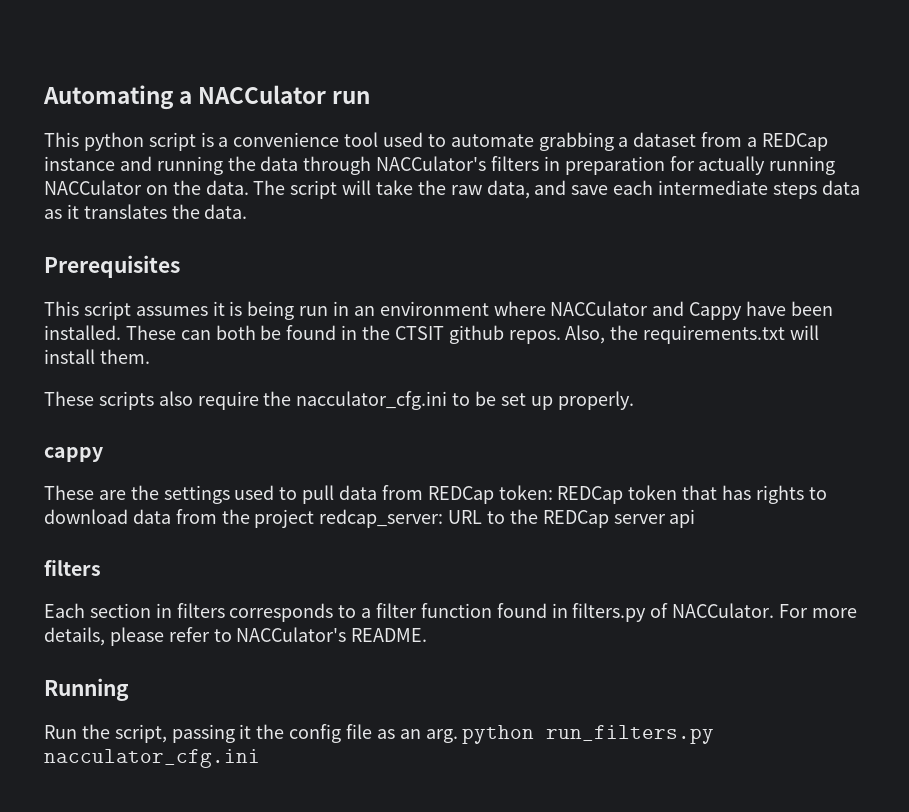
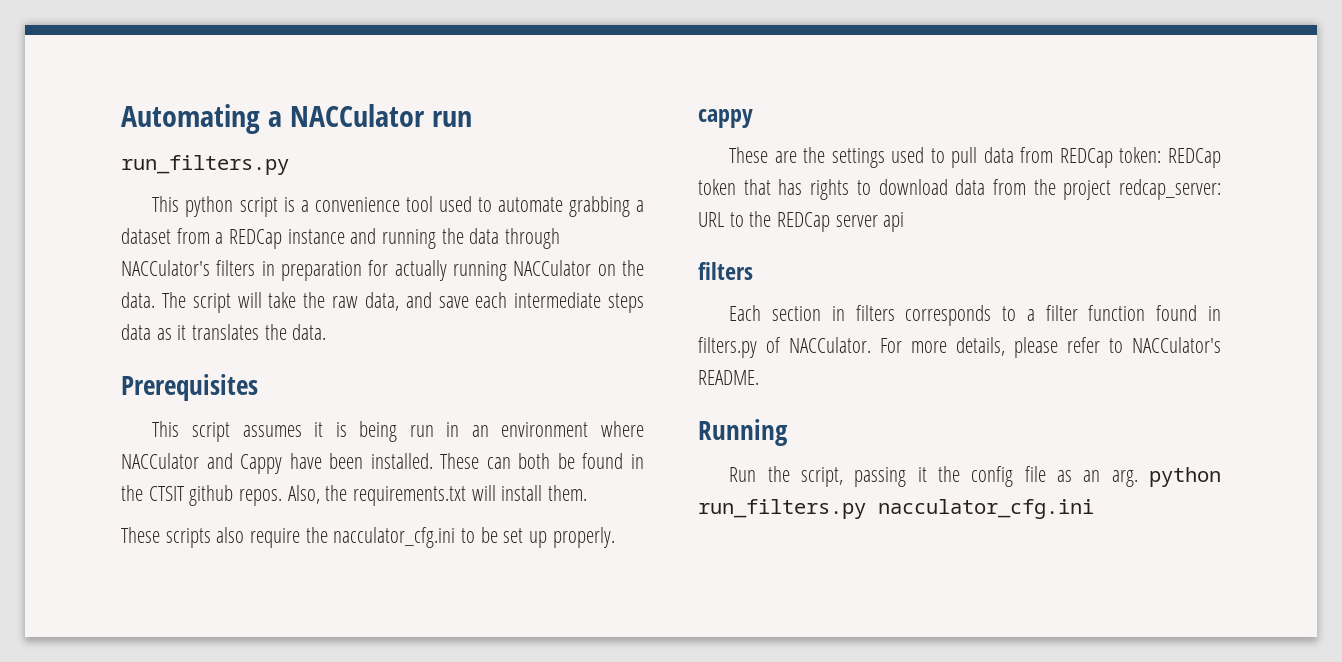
(371, 97) none -> [121,155,289,175] // run_filters.py

